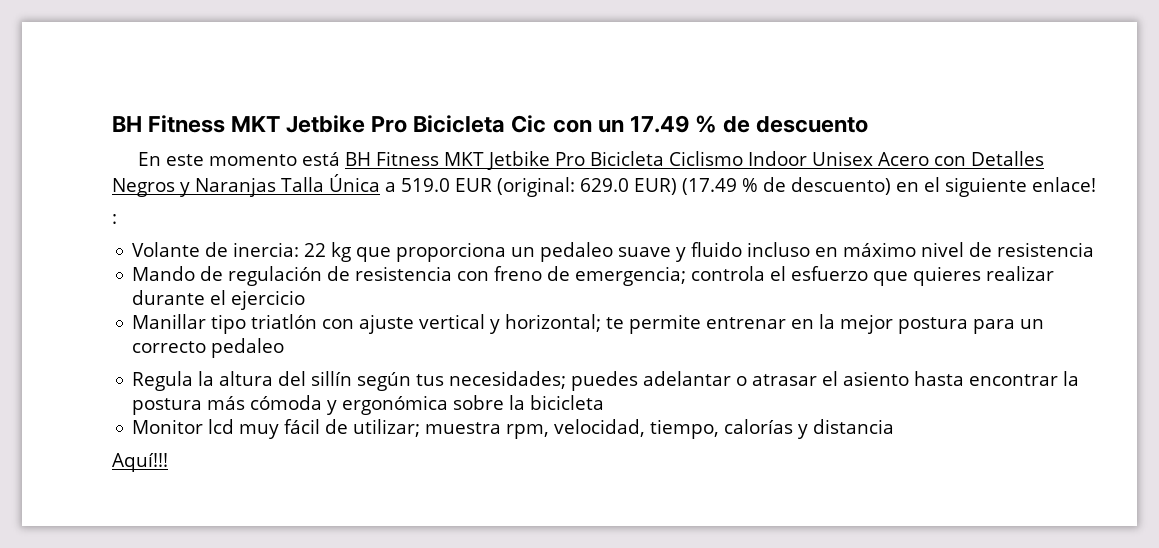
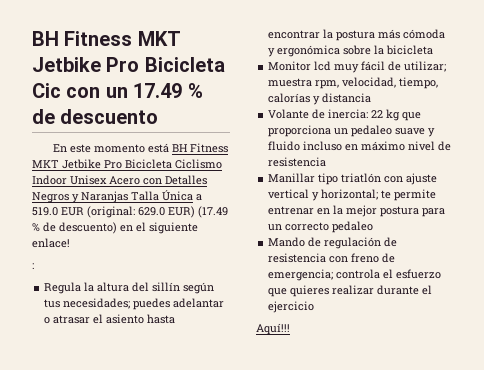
[132,242,1095,262] [132,266,1055,286] [132,290,306,310] [132,314,1045,334] [132,338,285,358] // Volante de inercia: 22 kg que proporciona un pedaleo suave y fluido incluso en máximo nivel de resistencia // Mando de regulación de resistencia con freno de emergencia; controla el esfuerzo que quieres realizar durante el ejercicio // Manillar tipo triatlón con ajuste vertical y horizontal; te permite entrenar en la mejor postura para un correcto pedaleo -> (34, 266) none
(895, 426) none -> [268,109,422,121] [268,125,436,137] [268,141,452,151] [268,157,327,167] [268,173,438,185] [268,189,437,201] [268,205,446,217] [268,221,374,233] [268,237,398,249] [268,253,396,263] [268,269,442,281] [268,285,433,297] [268,301,315,313] // Volante de inercia: 22 kg que proporciona un pedaleo suave y fluido incluso en máximo nivel de resistencia // Manillar tipo triatlón con ajuste vertical y horizontal; te permite entrenar en la mejor postura para un correcto pedaleo // Mando de regulación de resistencia con freno de emergencia; controla el esfuerzo que quieres realizar durante el ejercicio

